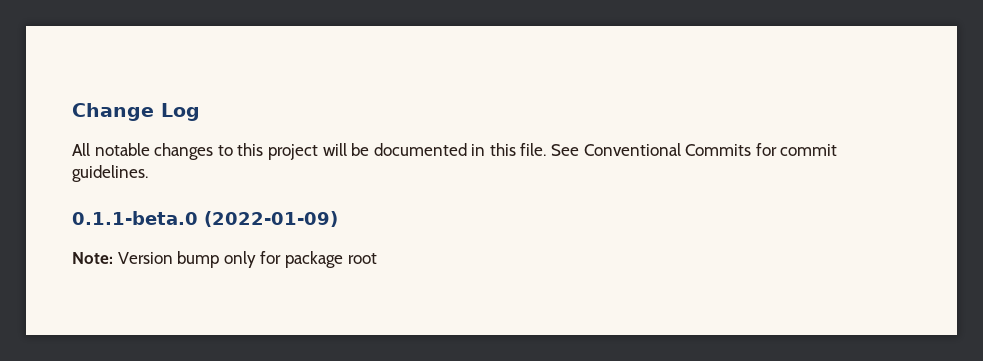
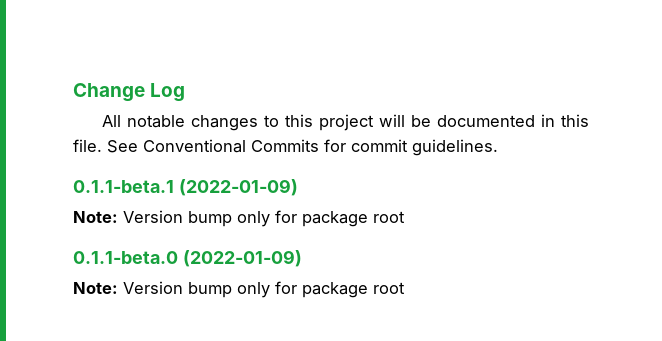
(148, 173) none -> [73,179,298,196] [73,210,405,227] // 0.1.1-beta.1 (2022-01-09) // Note: Version bump only for package root

